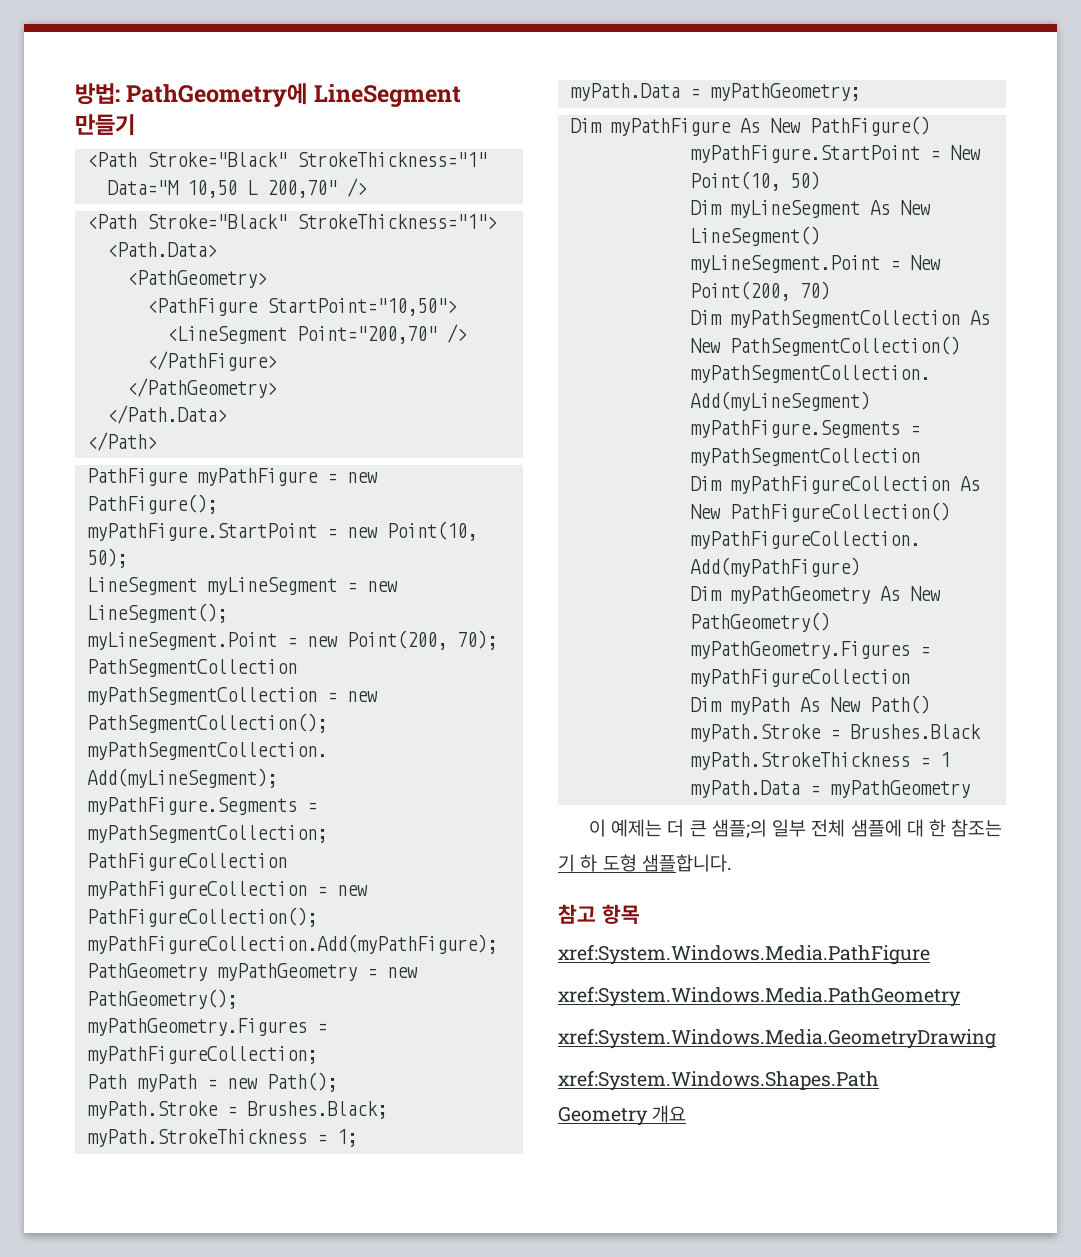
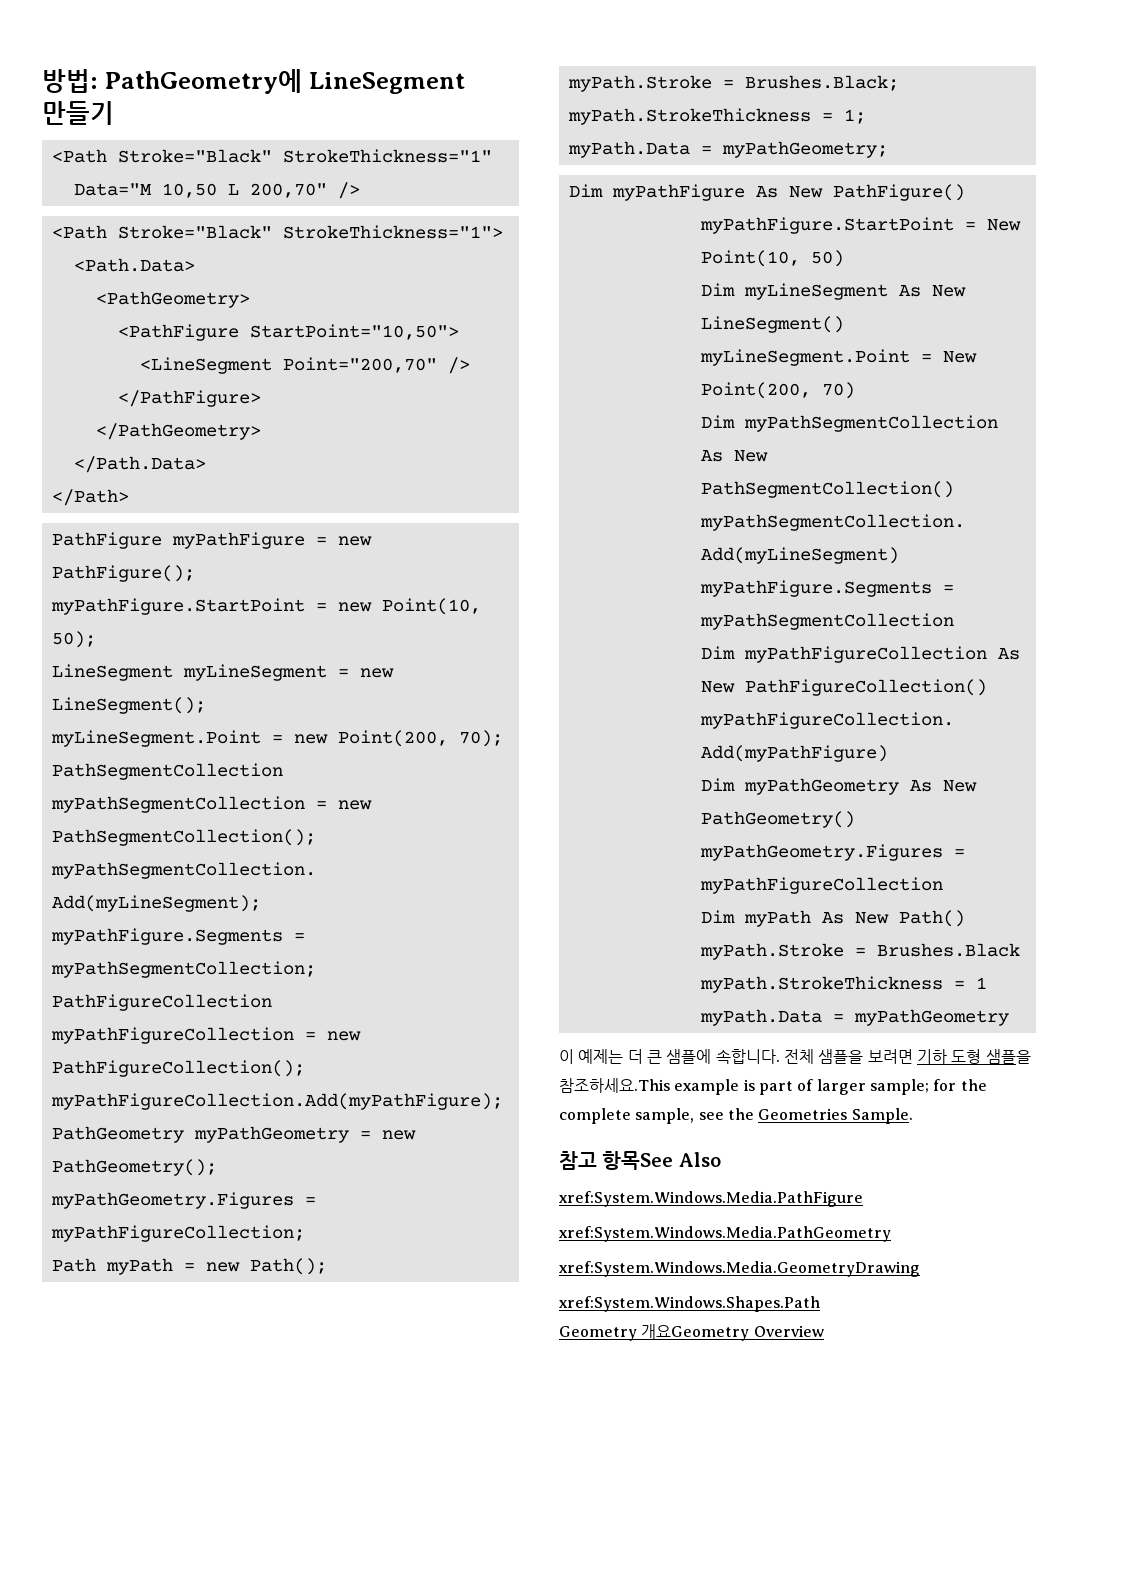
[711,819,1003,838] [558,854,732,872] 샘플;의 일부 전체 샘플에 대 한 참조는 기 하 도형 샘플합니다. -> [666,1049,1031,1064] [559,1078,987,1095] [559,1108,913,1124] 샘플에 속합니다. 전체 샘플을 보려면 기하 도형 샘플을 참조하세요.This example is part of larger sample; for the complete sample, see the Geometries Sample.
[601,904,640,924] 항목 -> [602,1151,721,1170] 항목See Also
[652,1105,687,1123] 개요 -> [641,1324,824,1341] 개요Geometry Overview

